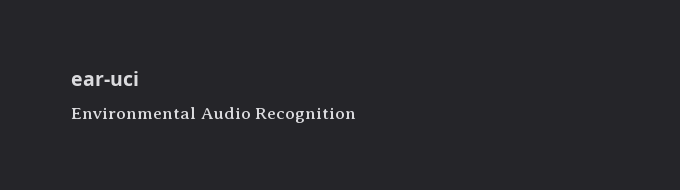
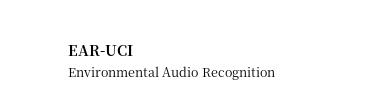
[71,71,139,86] ear-uci -> [68,45,133,56] EAR-UCI

